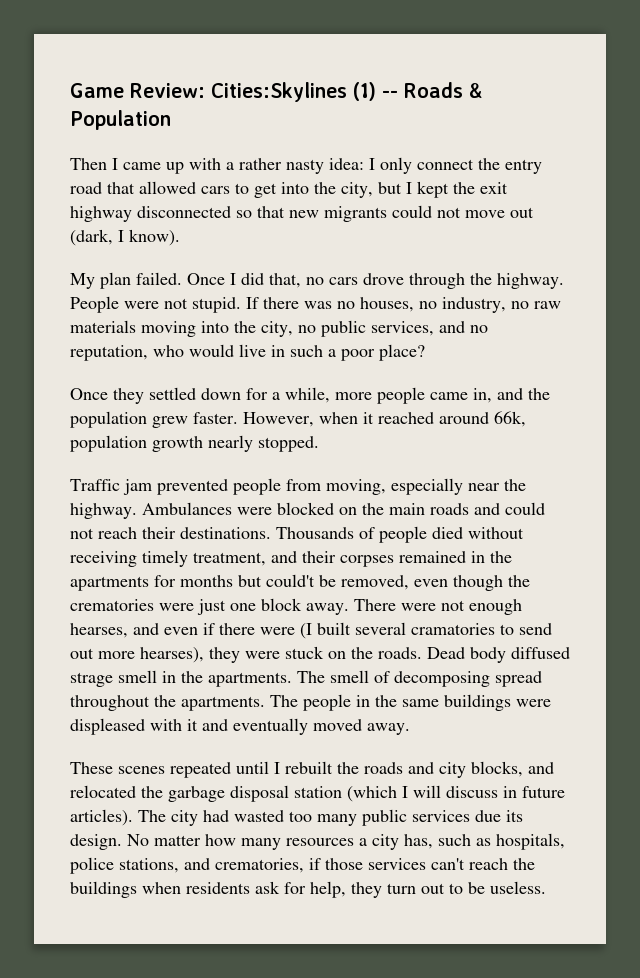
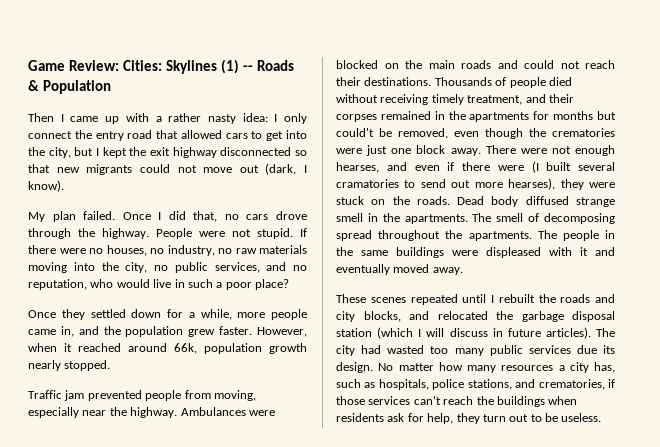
[211,82,347,102] Cities:Skylines -> [123,60,218,74] Cities: Skylines
[304,301,332,309] was -> [59,248,86,254] were
[70,672,113,687] strage -> [576,197,615,207] strange

